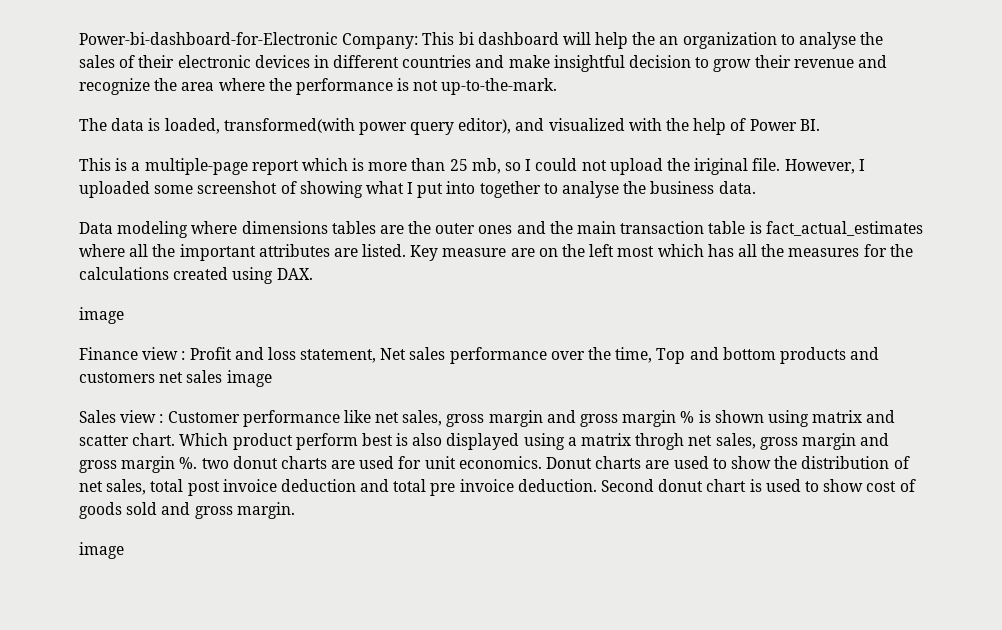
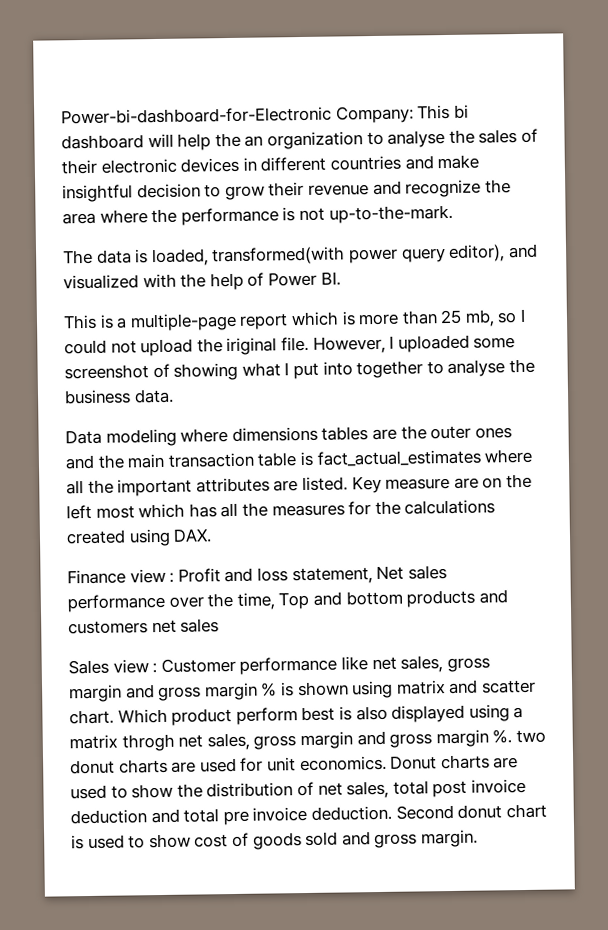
[79,307,124,324] // image -> (213, 535) none
[226,370,272,387] image -> (220, 625) none
[79,542,124,559] // image -> (478, 838) none

